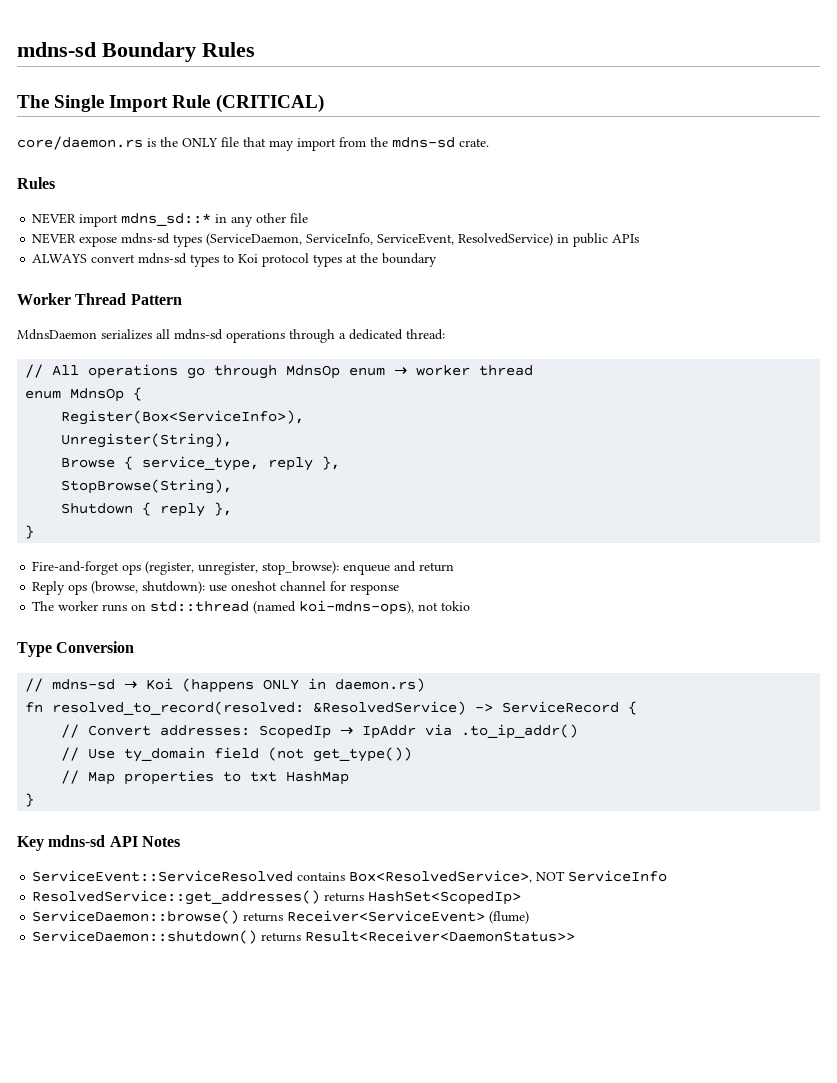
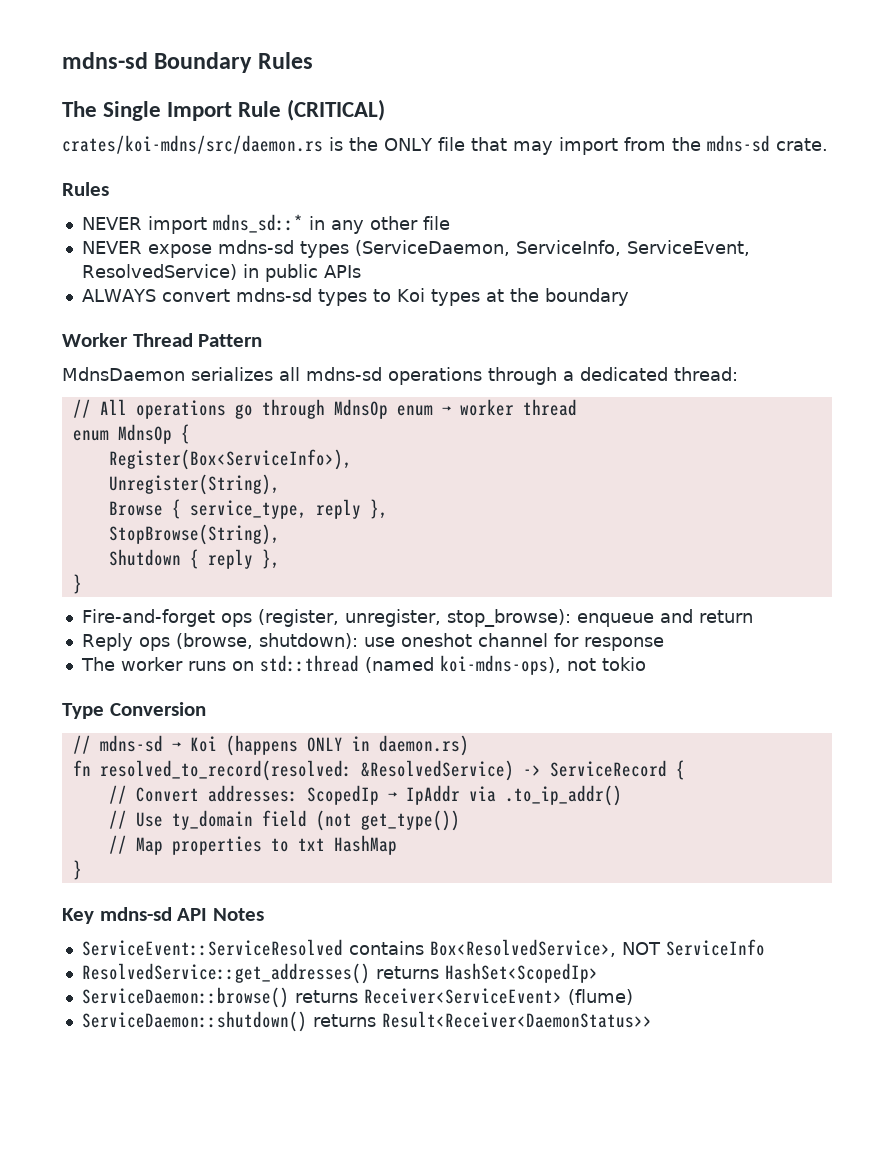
[17,136,143,150] core/daemon.rs -> [62,135,323,154] crates/koi-mdns/src/daemon.rs
[262,253,310,267] protocol -> (425, 295) none

